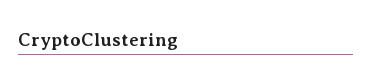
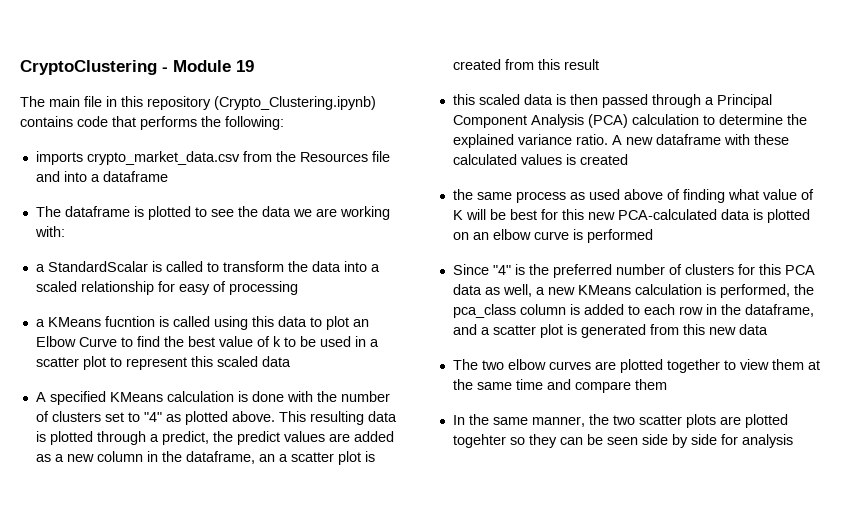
(178, 41) none -> [162,60,254,72] [20,96,376,110] [20,116,284,130] [35,151,390,165] [35,171,168,182] [35,206,390,220] [34,226,65,237] [35,261,380,272] [35,281,298,295] [35,316,369,330] [35,336,379,347] [35,356,291,370] [35,391,390,405] [35,411,397,425] [35,431,394,445] [35,451,375,465] [452,59,599,70] [452,94,772,108] [452,114,807,128] [452,134,789,148] [452,154,628,165] [452,189,814,203] [452,209,810,223] [452,229,653,243] [452,264,815,278] [452,284,814,298] [452,304,814,318] [452,324,768,338] [452,359,820,373] [452,379,667,393] [452,414,788,428] [452,434,793,448] - Module 19 // The main file in this repository (Crypto_Clustering.ipynb) contains code that performs the following: // imports crypto_market_data.csv from the Resources file and into a dataframe // The dataframe is plotted to see the data we are working with: // a StandardScalar is called to transform the data into a scaled relationship for easy of processing // a KMeans fucntion is called using this data to plot an Elbow Curve to find the best value of k to be used in a scatter plot to represent this scaled data // A specified KMeans calculation is done with the number of clusters set to "4" as plotted above. This resulting data is plotted through a predict, the predict values are added as a new column in the dataframe, an a scatter plot is created from this result // this scaled data is then passed through a Principal Component Analysis (PCA) calculation to determine the explained variance ratio. A new dataframe with these calculated values is created // the same process as used above of finding what value of K will be best for this new PCA-calculated data is plotted on an elbow curve is performed // Since "4" is the preferred number of clusters for this PCA data as well, a new KMeans calculation is performed, the pca_class column is added to each row in the dataframe, and a scatter plot is generated from this new data // The two elbow curves are plotted together to view them at the same time and compare them // In the same manner, the two scatter plots are plotted togehter so they can be seen side by side for analysis

